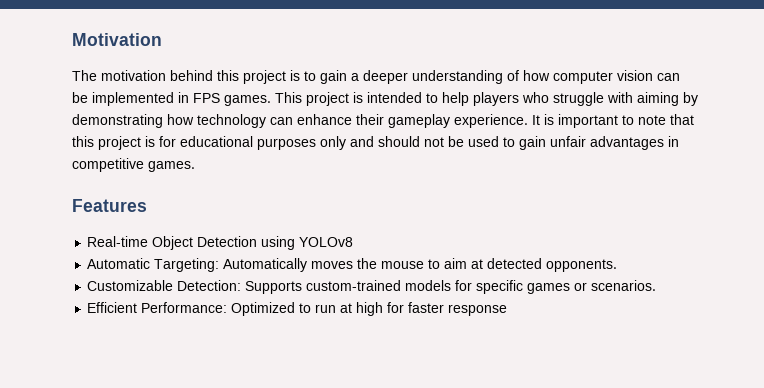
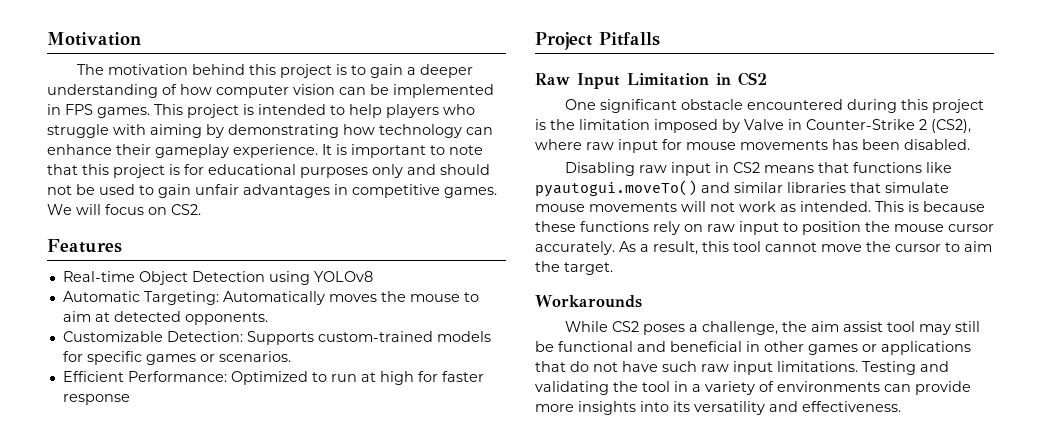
(195, 166) none -> [47,204,201,215] We will focus on CS2.
(508, 310) none -> [535,32,660,50] [535,72,767,89] [565,99,985,113] [535,119,971,133] [535,139,970,153] [565,162,953,176] [535,180,949,197] [535,201,985,212] [535,221,994,235] [535,241,992,255] [535,261,613,275] [535,295,642,308] [565,321,981,335] [535,341,971,355] [535,361,949,375] [535,381,971,395] [535,401,901,415] // Project Pitfalls // Raw Input Limitation in CS2 // One significant obstacle encountered during this project is the limitation imposed by Valve in Counter-Strike 2 (CS2), where raw input for mouse movements has been disabled. // Disabling raw input in CS2 means that functions like pyautogui.moveTo() and similar libraries that simulate mouse movements will not work as intended. This is because these functions rely on raw input to position the mouse cursor accurately. As a result, this tool cannot move the cursor to aim the target. // Workarounds // While CS2 poses a challenge, the aim assist tool may still be functional and beneficial in other games or applications that do not have such raw input limitations. Testing and validating the tool in a variety of environments can provide more insights into its versatility and effectiveness.

